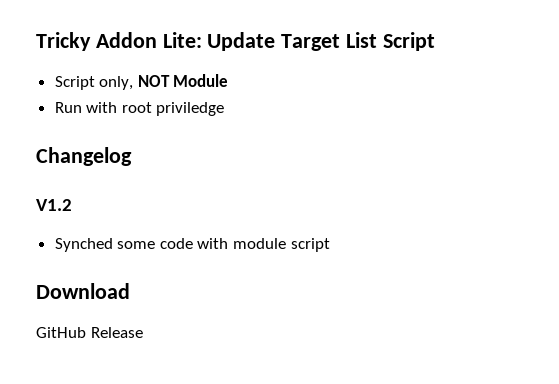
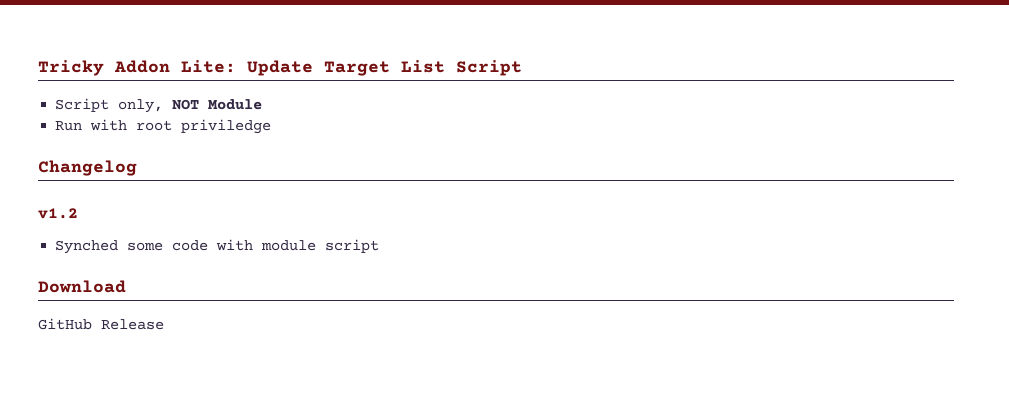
[36,199,72,211] V1.2 -> [38,208,78,219] v1.2

